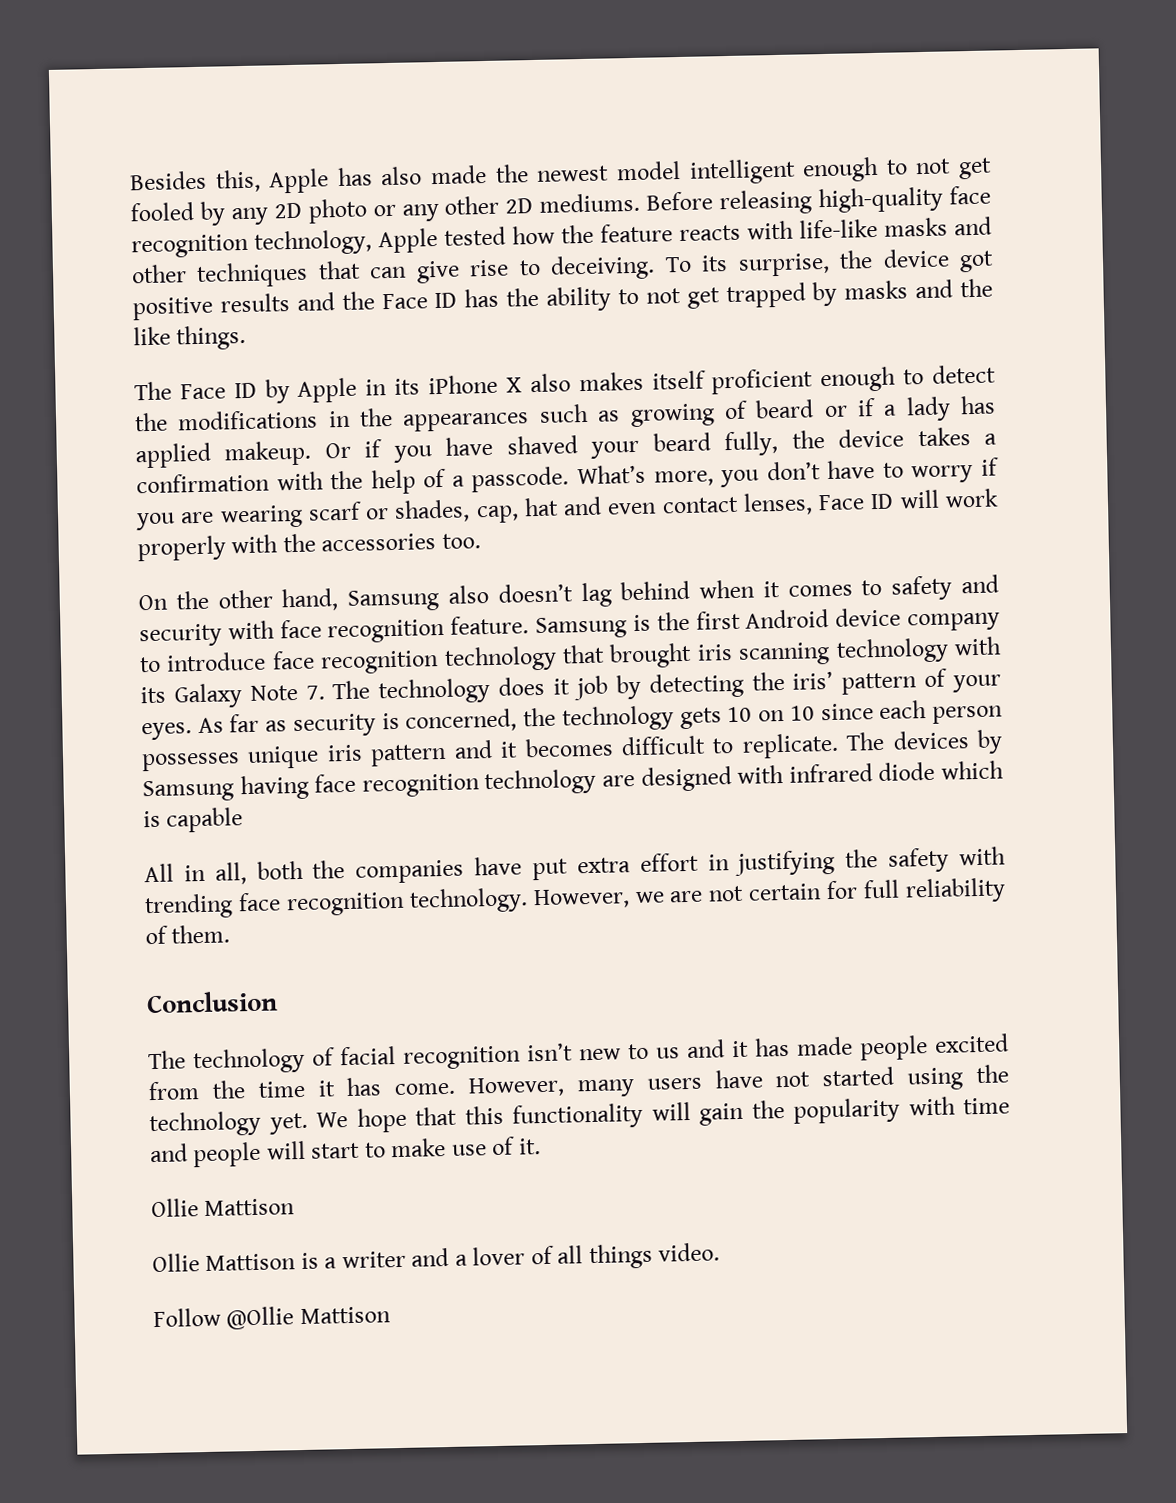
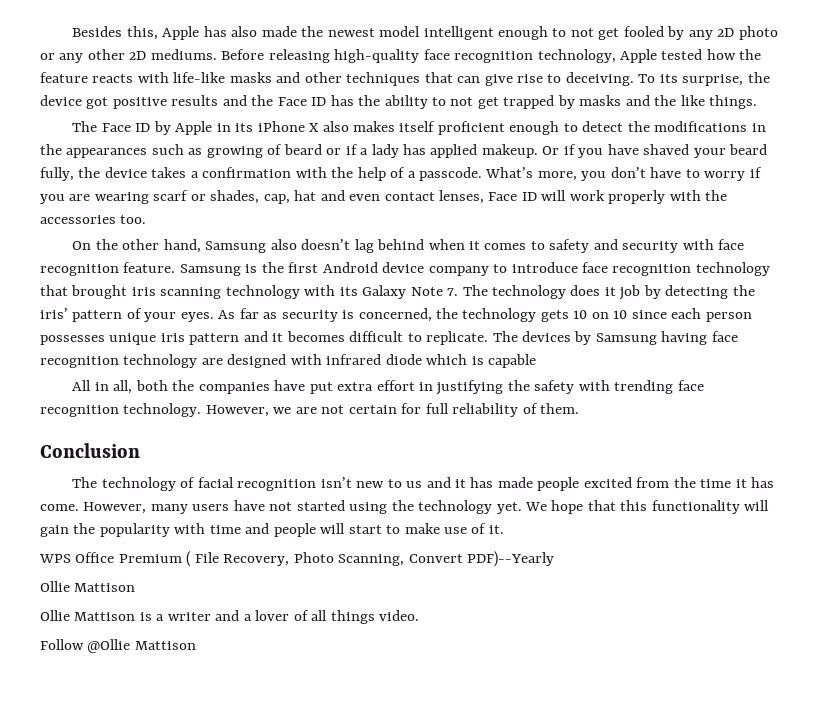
(541, 1146) none -> [39,551,555,567] // WPS Office Premium ( File Recovery, Photo Scanning, Convert PDF)--Yearly

